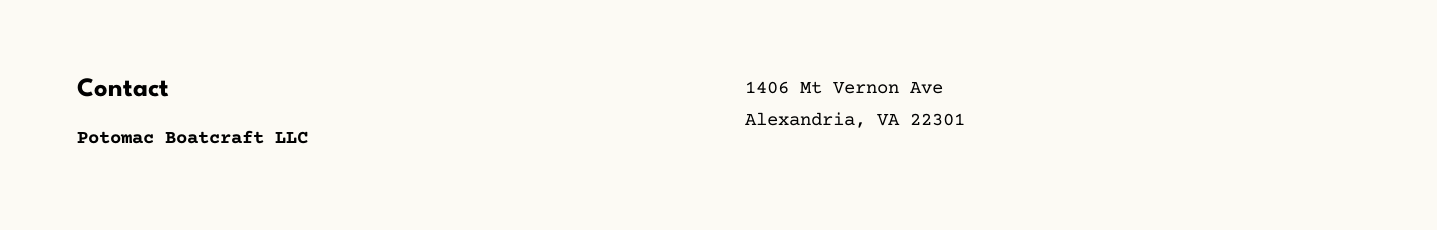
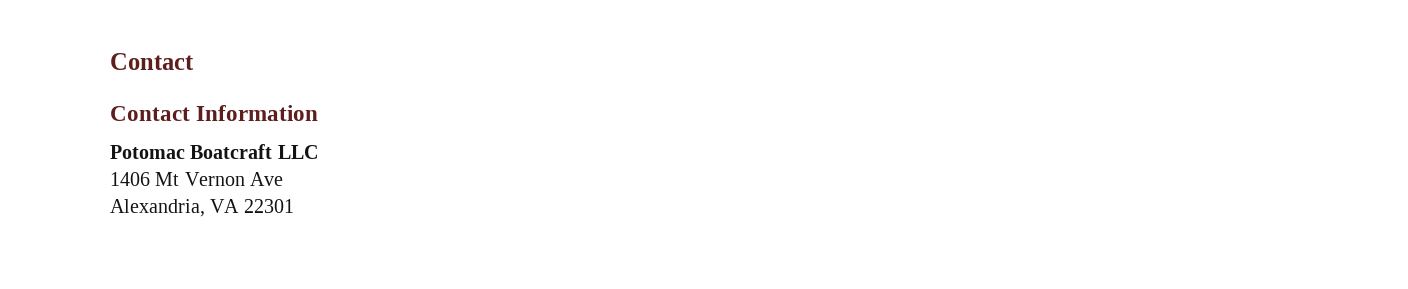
[77,78,169,97] Contact -> [110,53,194,70] [110,105,319,121] Contact // Contact Information

